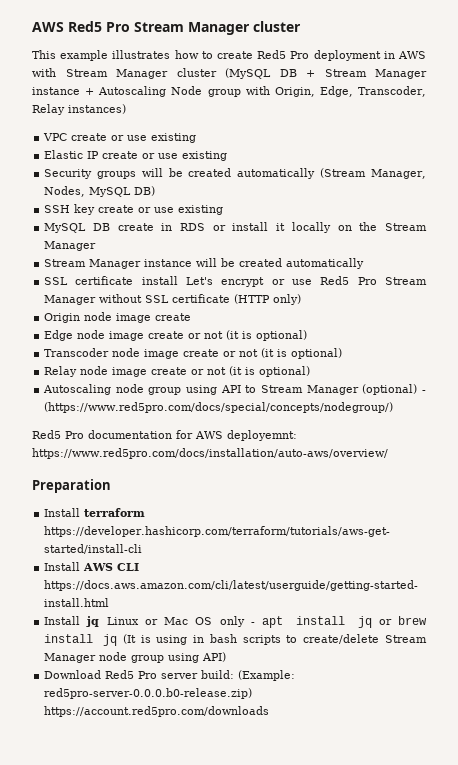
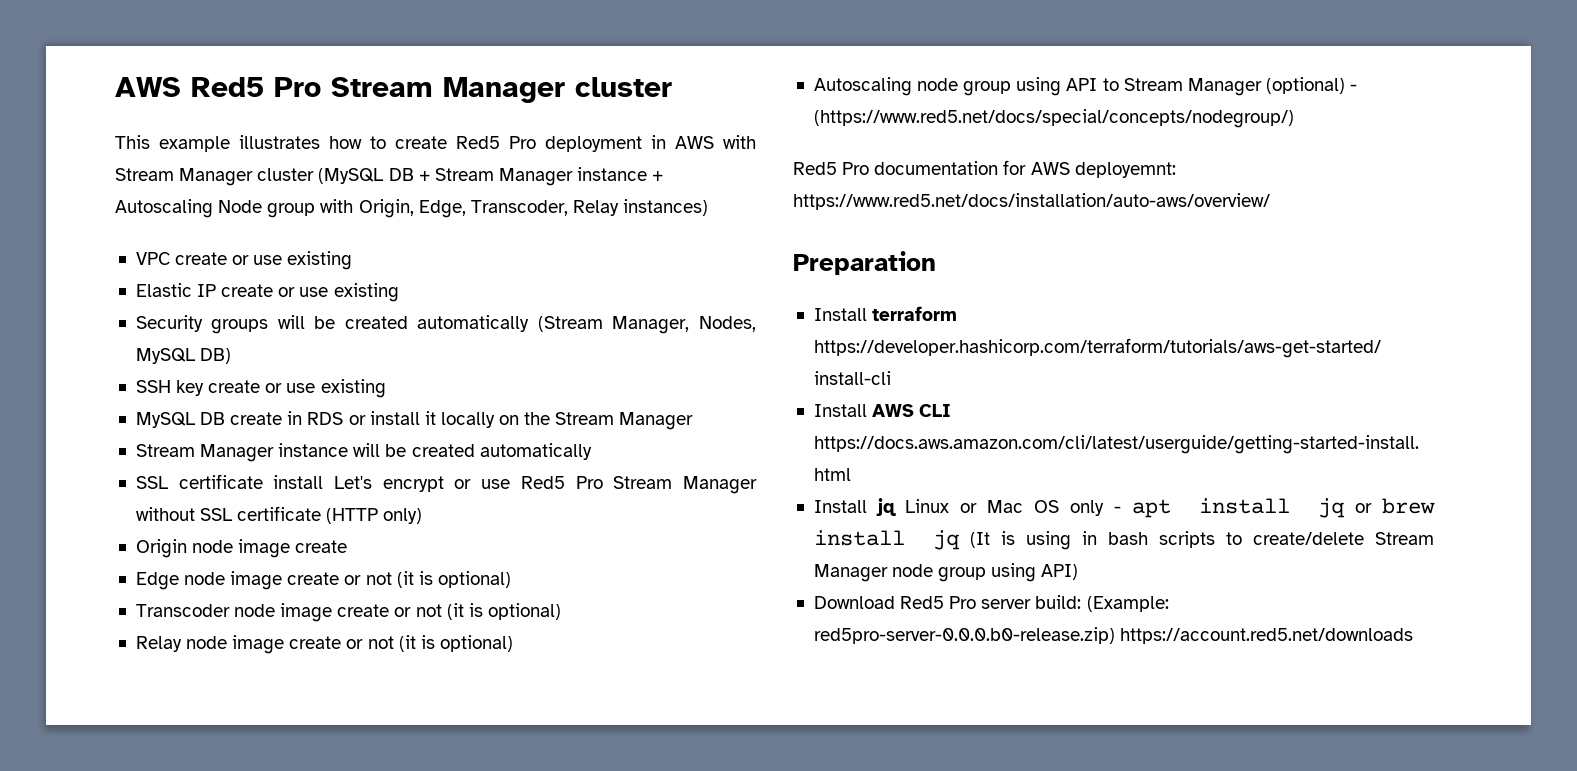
[44,402,394,413] (https://www.red5pro.com/docs/special/concepts/nodegroup/) -> [813,109,1294,128] (https://www.red5.net/docs/special/concepts/nodegroup/)
[32,448,388,459] https://www.red5pro.com/docs/installation/auto-aws/overview/ -> [793,193,1270,210] https://www.red5.net/docs/installation/auto-aws/overview/
[44,706,270,717] https://account.red5pro.com/downloads -> [1120,628,1414,644] https://account.red5.net/downloads

